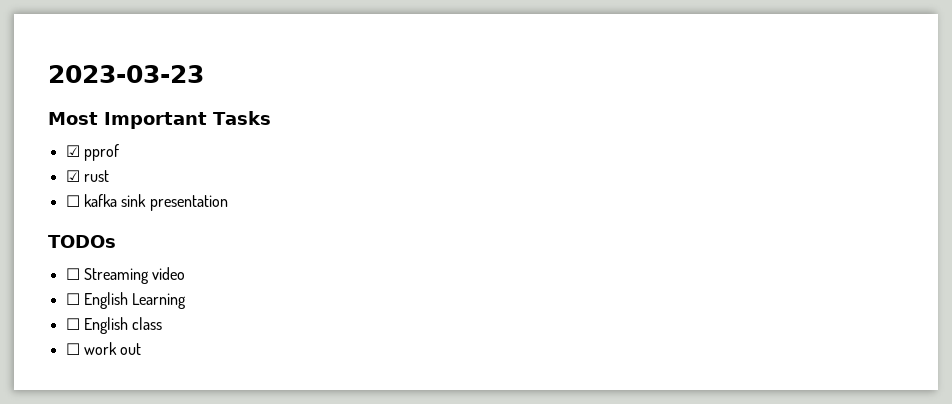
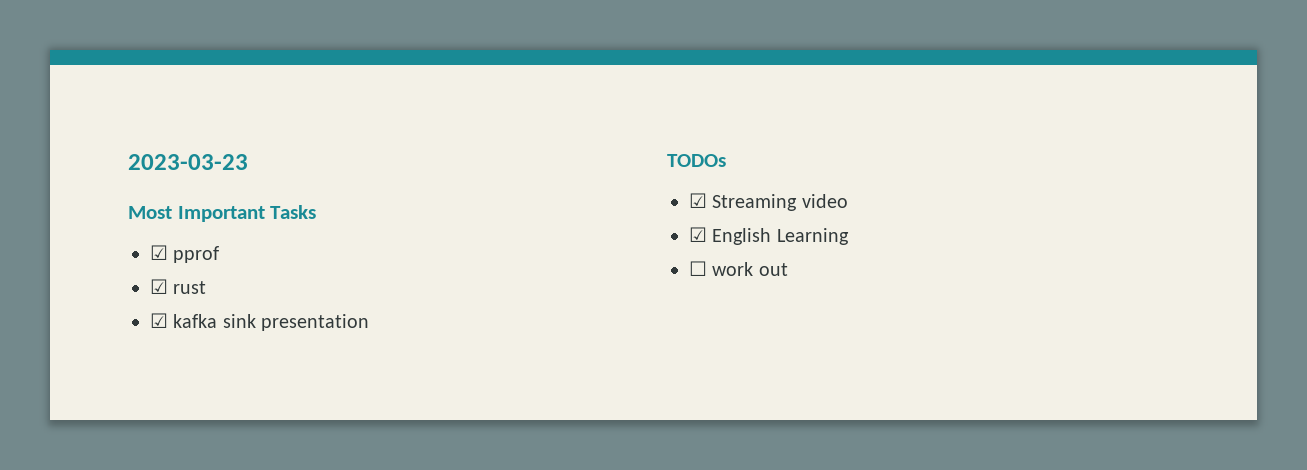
[65,195,80,207] ☐ -> [150,313,168,328] ☑
[65,268,80,280] ☐ -> [689,193,707,208] ☑
[65,293,80,305] ☐ -> [689,227,707,242] ☑
[65,317,163,334] // ☐ English class -> (849, 236) none

